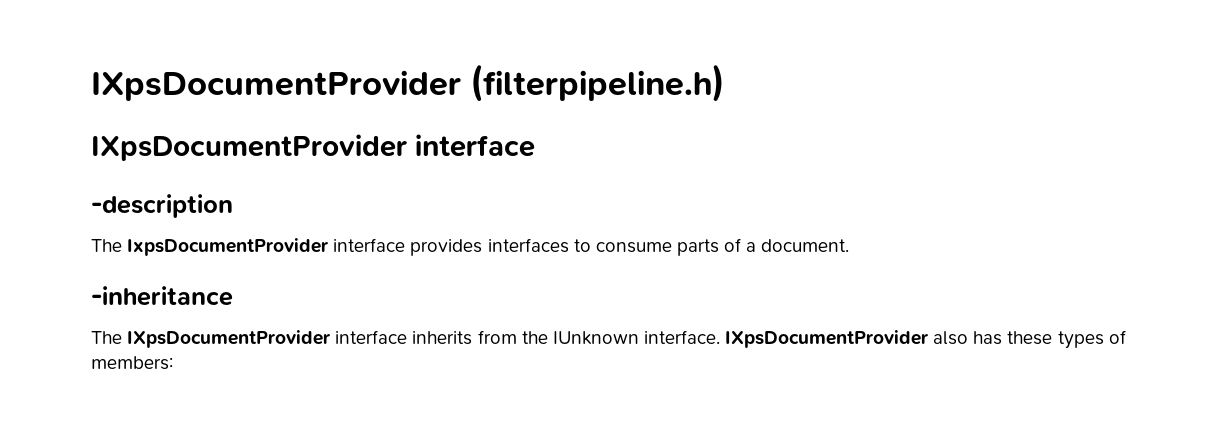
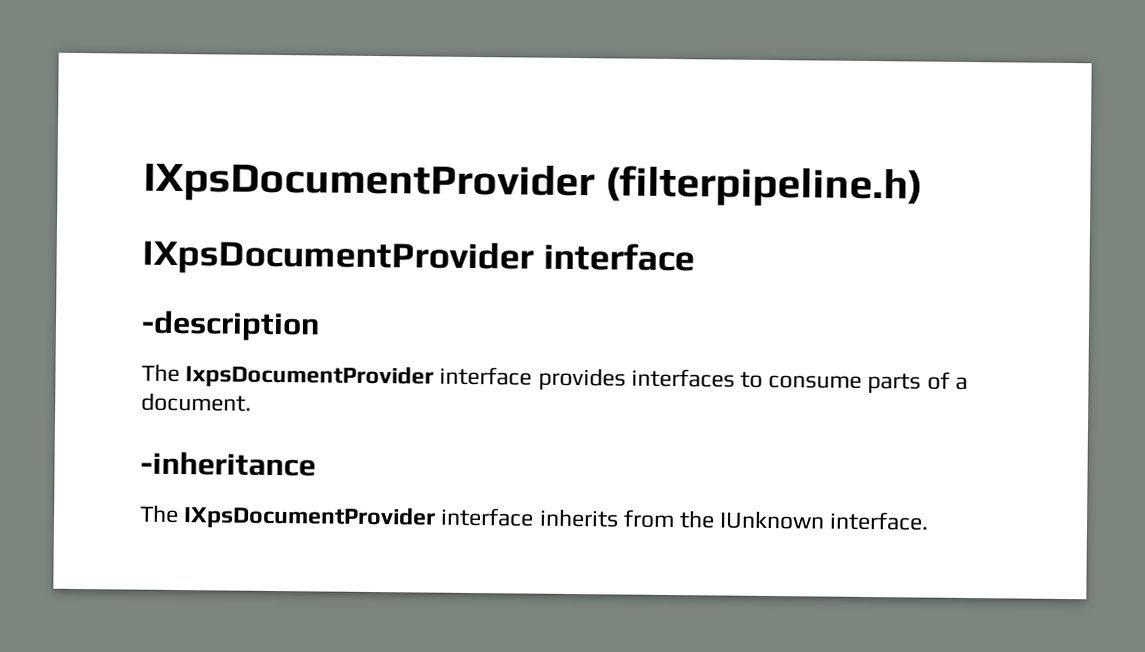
[725,330,1126,349] [91,356,173,370] IXpsDocumentProvider also has these types of members: -> (930, 521) none

